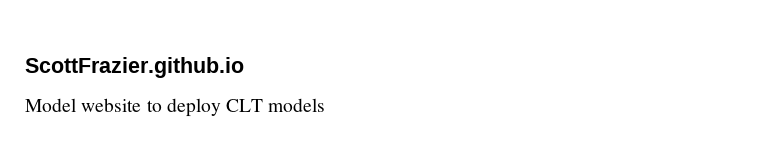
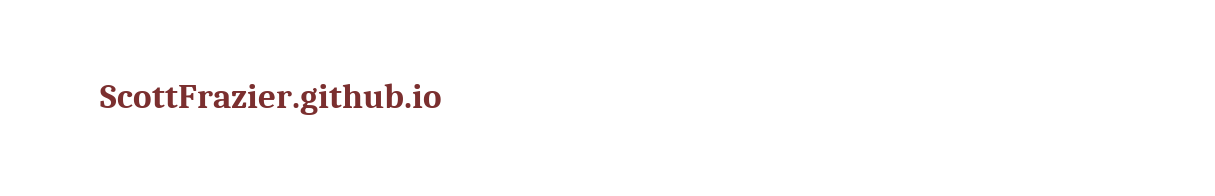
[25,98,326,117] // Model website to deploy CLT models -> (442, 99) none

